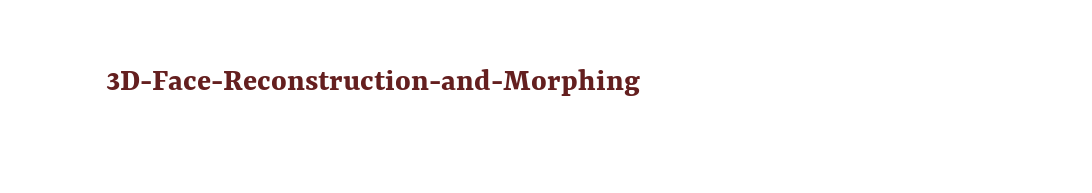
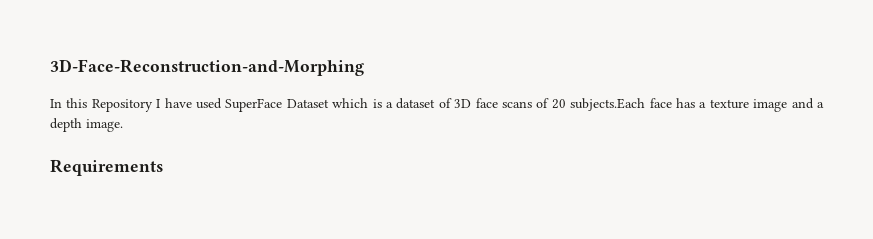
(640, 82) none -> [50,98,824,112] [50,118,123,132] [50,159,163,176] // In this Repository I have used SuperFace Dataset which is a dataset of 3D face scans of 20 subjects.Each face has a texture image and a depth image. // Requirements

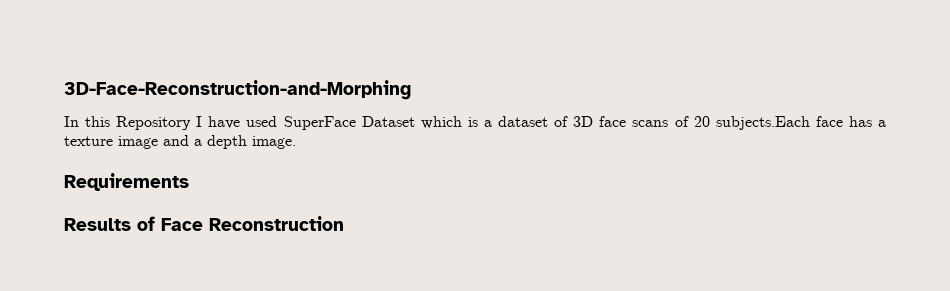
(163, 167) none -> [64,216,344,231] // Results of Face Reconstruction

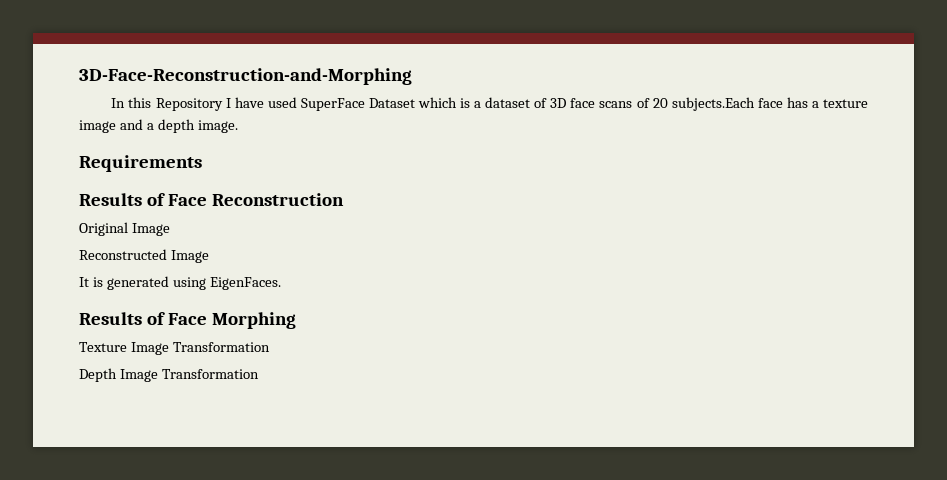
(344, 223) none -> [79,222,170,236] [79,249,209,263] [79,276,281,290] [79,312,296,329] [79,342,270,355] [79,368,259,382] // Original Image // Reconstructed Image // It is generated using EigenFaces. // Results of Face Morphing // Texture Image Transformation // Depth Image Transformation

